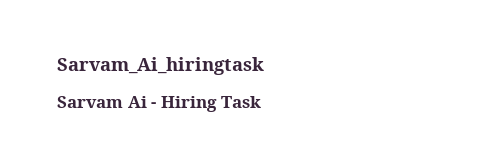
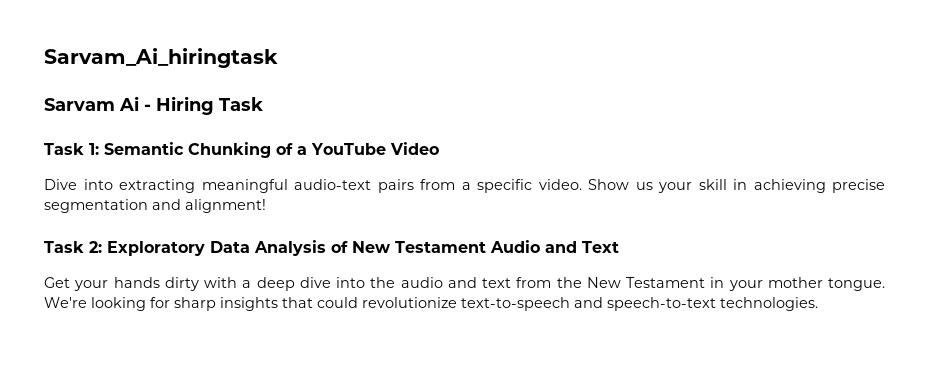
(262, 102) none -> [44,142,439,158] [44,179,885,193] [44,199,266,213] [44,240,619,256] [44,277,885,291] [44,297,818,311] // Task 1: Semantic Chunking of a YouTube Video // Dive into extracting meaningful audio-text pairs from a specific video. Show us your skill in achieving precise segmentation and alignment! // Task 2: Exploratory Data Analysis of New Testament Audio and Text // Get your hands dirty with a deep dive into the audio and text from the New Testament in your mother tongue. We're looking for sharp insights that could revolutionize text-to-speech and speech-to-text technologies.

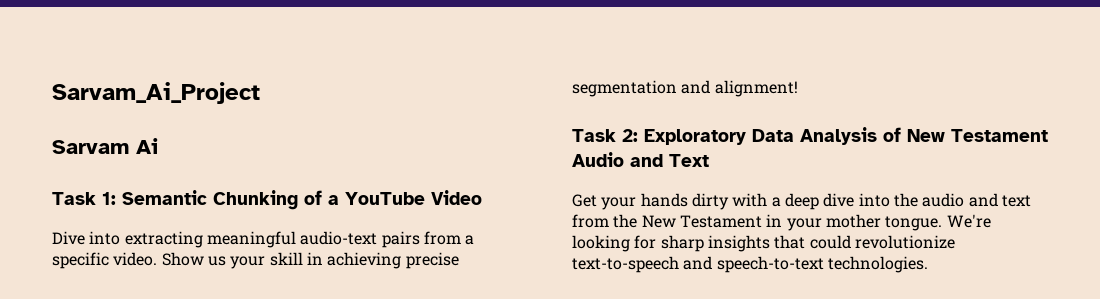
[44,48,278,68] Sarvam_Ai_hiringtask -> [52,82,260,104] Sarvam_Ai_Project
[144,96,263,115] - Hiring Task -> (158, 146) none

